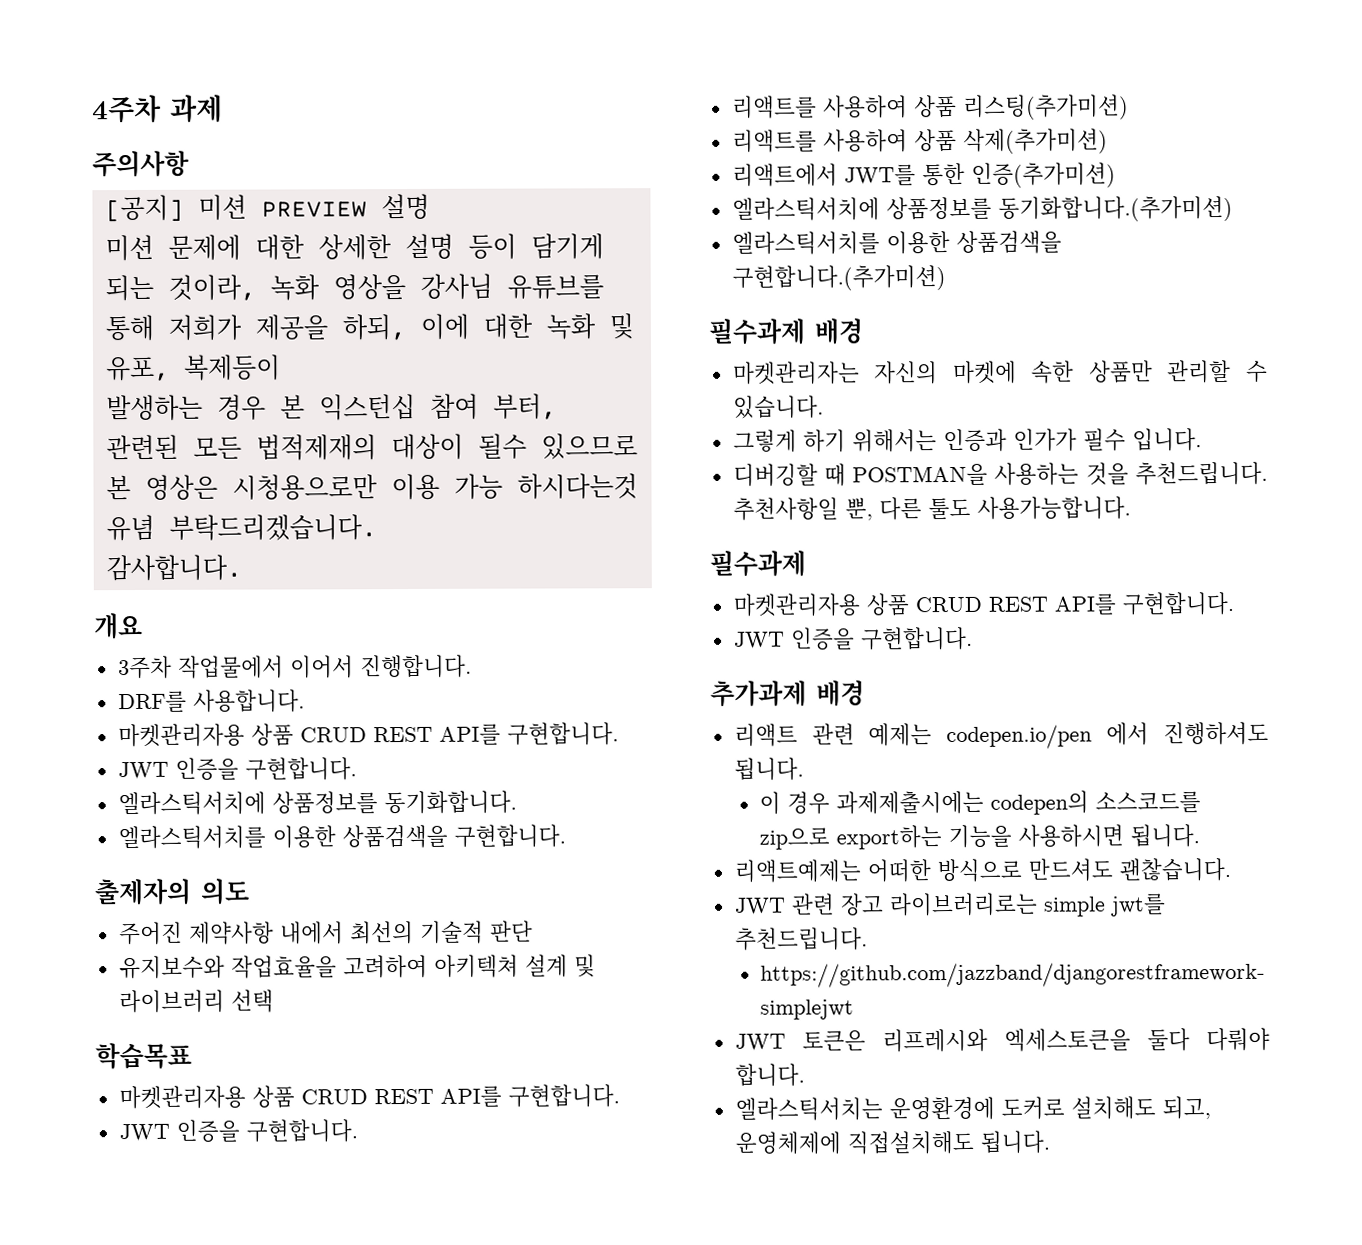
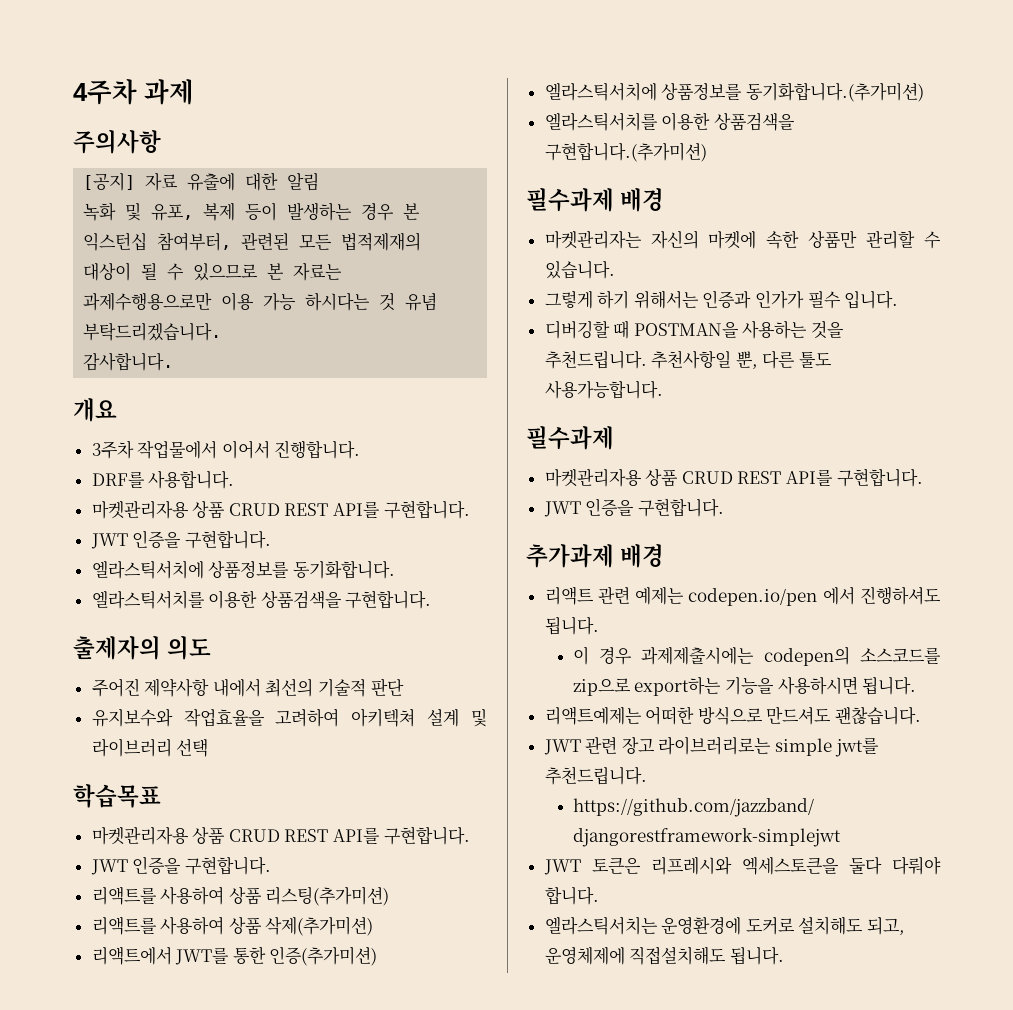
[197,193,430,221] [104,233,604,262] [104,273,604,302] [104,313,533,342] 미션 PREVIEW 설명 // 미션 문제에 대한 상세한 설명 등이 담기게 되는 것이라, 녹화 영상을 강사님 유튜브를 통해 저희가 제공을 하되, 이에 대한 -> [145,172,320,191] 자료 유출에 대한 알림 //
[183,354,281,381] 복제등이 // -> [203,202,278,221] 복제 등이
[429,393,557,420] 참여 부터, -> [157,232,232,251] 참여부터,
[477,433,638,460] [105,473,638,501] 될수 있으므로 본 영상은 시청용으로만 이용 가능 하시다는것 -> [141,263,343,281] [83,292,396,311] 될 수 있으므로 본 자료는 과제수행용으로만 이용 가능 하시다는 것

